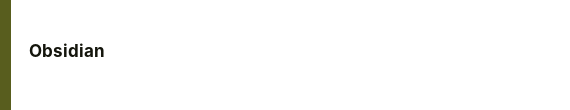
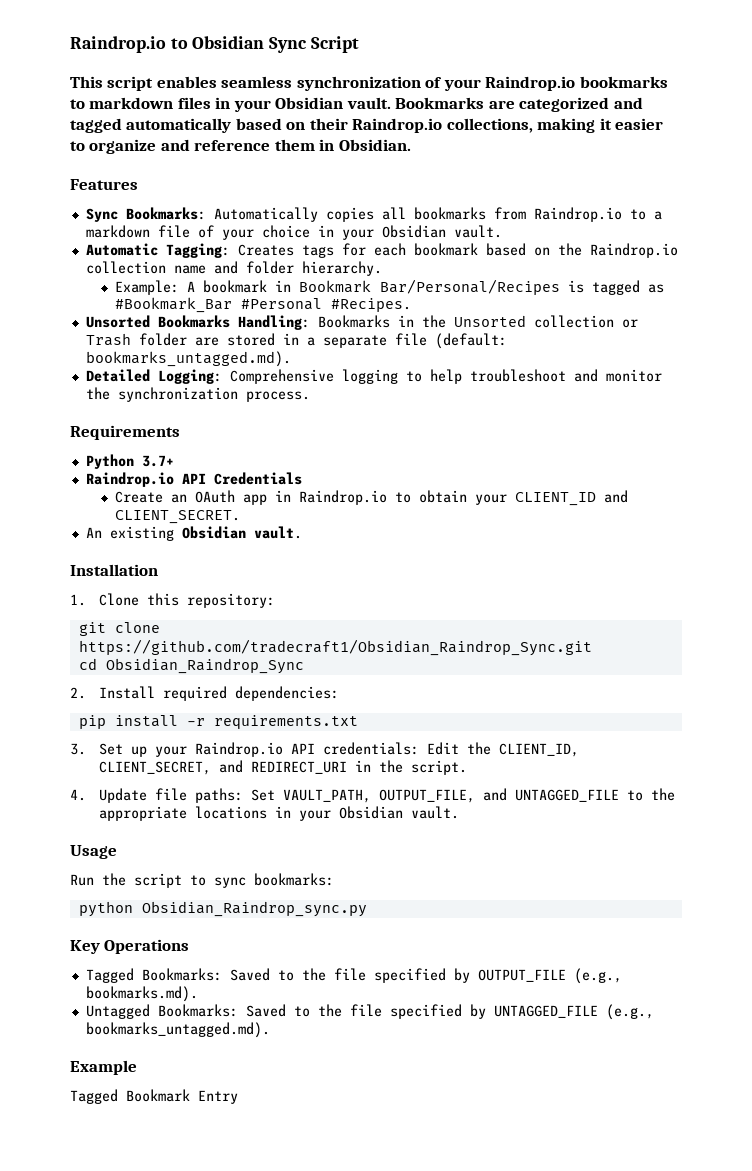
[29,43,105,57] Obsidian -> [70,36,359,53] [70,76,668,91] [70,97,643,112] [70,118,664,133] [70,139,411,154] [70,179,138,190] [85,207,662,222] [85,225,502,240] [85,243,678,258] [85,261,382,276] [114,279,664,295] [114,297,411,313] [85,315,638,330] [85,333,507,349] [85,351,291,367] [85,369,662,384] [85,387,310,402] [70,425,180,440] [85,454,174,469] [85,472,302,487] [114,490,628,506] [114,510,240,524] [85,526,302,541] [70,564,158,576] [70,593,275,608] [78,622,160,636] [78,639,592,656] [78,658,304,674] [70,686,339,701] [78,715,358,729] [70,742,579,757] [98,760,467,775] [70,788,675,803] [98,806,459,821] [70,845,117,859] [70,873,334,888] [78,901,367,917] [70,939,190,954] [85,968,622,984] [85,986,198,1002] [85,1004,654,1020] [85,1022,270,1038] [70,1060,137,1075] [70,1089,238,1104] Raindrop.io to Obsidian Sync Script // This script enables seamless synchronization of your Raindrop.io bookmarks to markdown files in your Obsidian vault. Bookmarks are categorized and tagged automatically based on their Raindrop.io collections, making it easier to organize and reference them in Obsidian. // Features // Sync Bookmarks: Automatically copies all bookmarks from Raindrop.io to a markdown file of your choice in your Obsidian vault. // Automatic Tagging: Creates tags for each bookmark based on the Raindrop.io collection name and folder hierarchy. // Example: A bookmark in Bookmark Bar/Personal/Recipes is tagged as #Bookmark_Bar #Personal #Recipes. // Unsorted Bookmarks Handling: Bookmarks in the Unsorted collection or Trash folder are stored in a separate file (default: bookmarks_untagged.md). // Detailed Logging: Comprehensive logging to help troubleshoot and monitor the synchronization process. // Requirements // Python 3.7+ // Raindrop.io API Credentials // Create an OAuth app in Raindrop.io to obtain your CLIENT_ID and CLIENT_SECRET. // An existing Obsidian vault. // Installation // 1. Clone this repository: // git clone https://github.com/tradecraft1/Obsidian_Raindrop_Sync.git // cd Obsidian_Raindrop_Sync // 2. Install required dependencies: // pip install -r requirements.txt // 3. Set up your Raindrop.io API credentials: Edit the CLIENT_ID, CLIENT_SECRET, and REDIRECT_URI in the script. // 4. Update file paths: Set VAULT_PATH, OUTPUT_FILE, and UNTAGGED_FILE to the appropriate locations in your Obsidian vault. // Usage // Run the script to sync bookmarks: // python Obsidian_Raindrop_sync.py // Key Operations // Tagged Bookmarks: Saved to the file specified by OUTPUT_FILE (e.g., bookmarks.md). // Untagged Bookmarks: Saved to the file specified by UNTAGGED_FILE (e.g., bookmarks_untagged.md). // Example // Tagged Bookmark Entry

